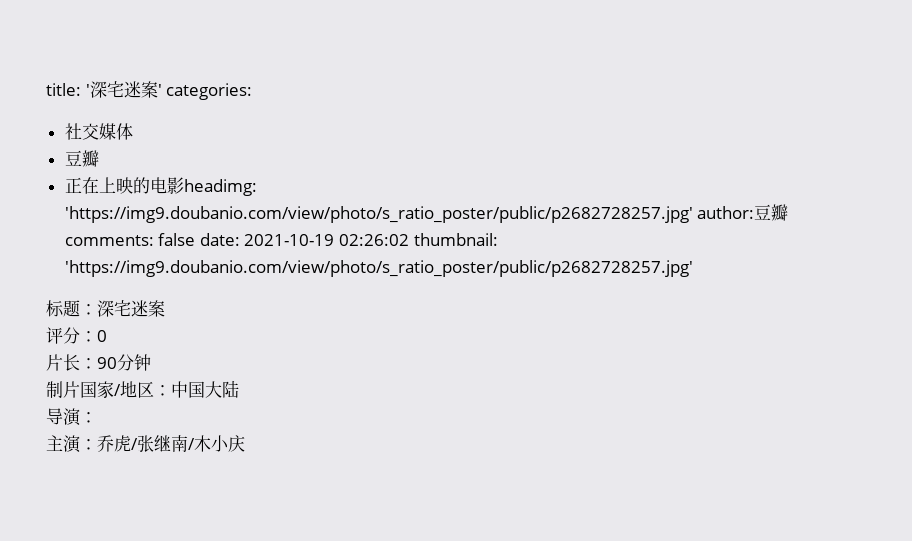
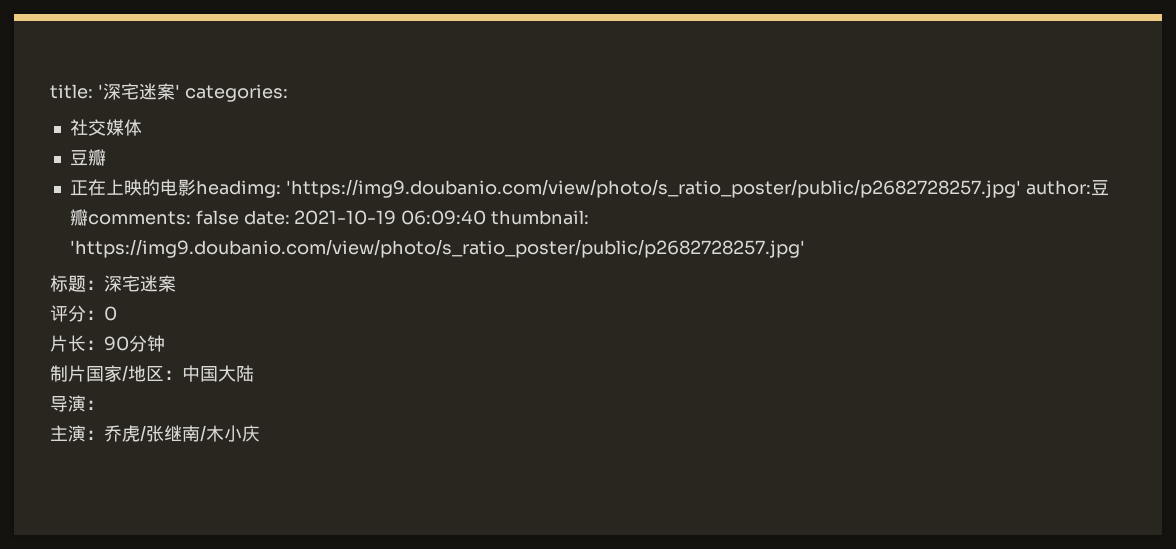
[339,234,410,246] 02:26:02 -> [401,210,487,225] 06:09:40

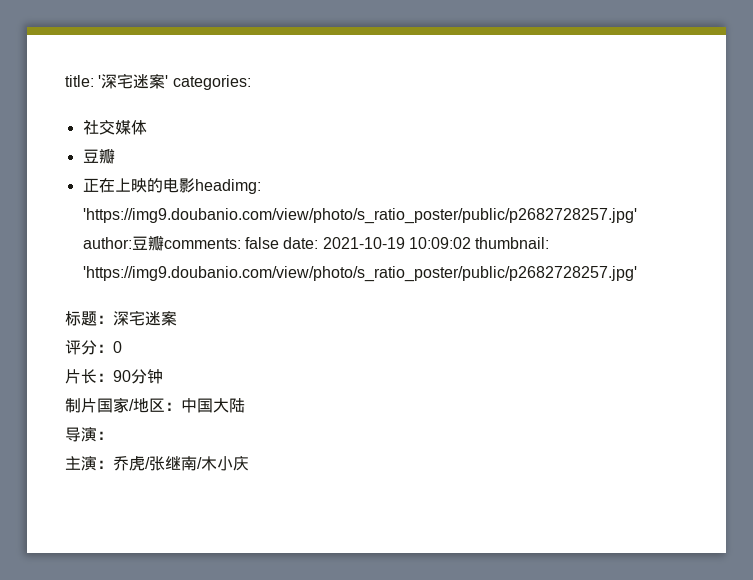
[401,210,487,225] 06:09:40 -> [408,237,471,249] 10:09:02

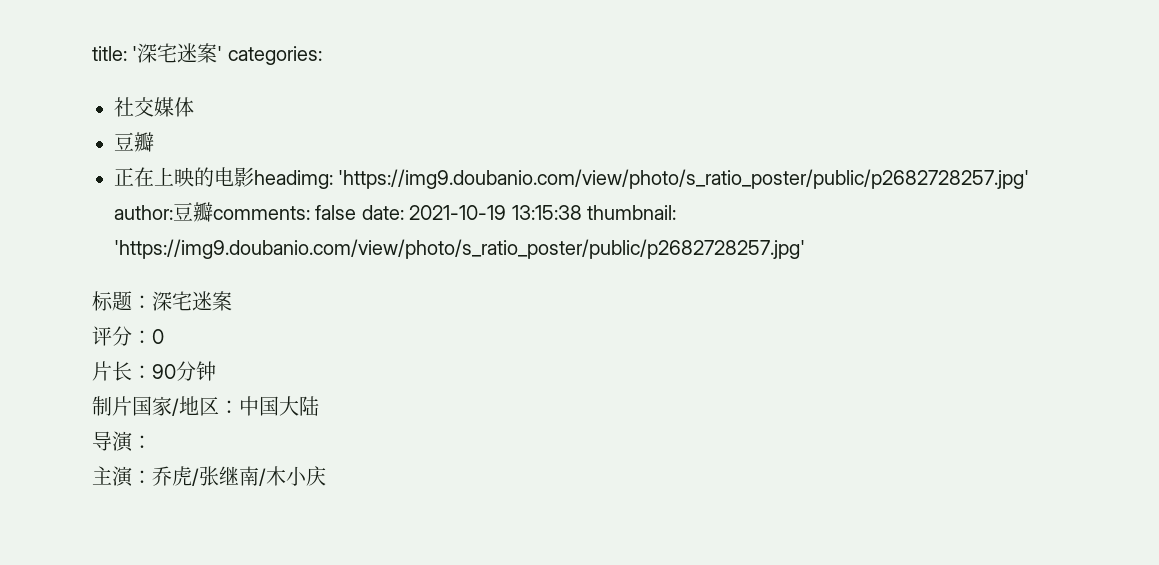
[408,237,471,249] 10:09:02 -> [511,205,582,220] 13:15:38

